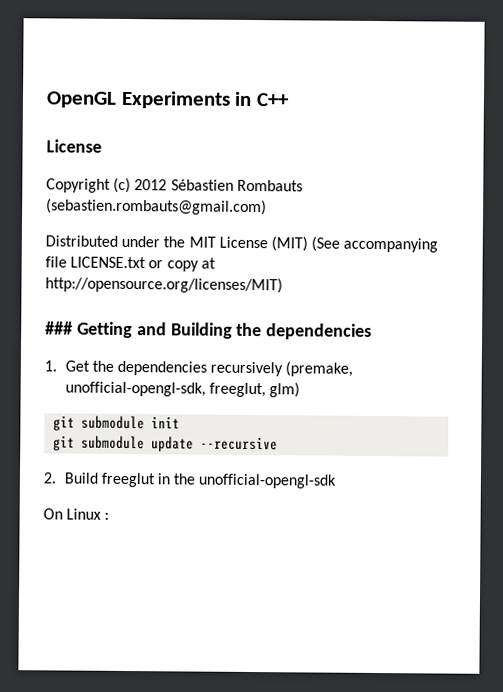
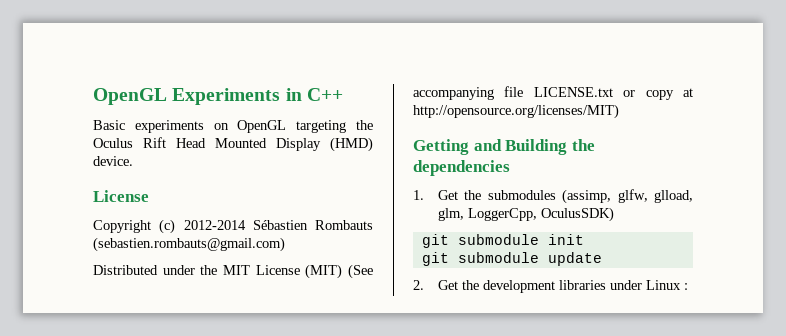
(291, 100) none -> [93,120,373,133] [93,137,373,152] [93,156,133,166] // Basic experiments on OpenGL targeting the Oculus Rift Head Mounted Display (HMD) device.
[134,179,168,191] 2012 -> [183,220,246,230] 2012-2014
[45,321,73,335] ### -> (619, 111) none
[116,360,354,377] [64,381,300,398] dependencies recursively (premake, unofficial-opengl-sdk, freeglut, glm) -> [487,189,693,204] [438,207,615,222] submodules (assimp, glfw, glload, glm, LoggerCpp, OculusSDK)
[200,436,279,451] --recursive -> (602, 259) none
[63,472,337,489] [43,508,63,520] Build freeglut in the unofficial-opengl-sdk // On -> [438,280,643,293] Get the development libraries under

